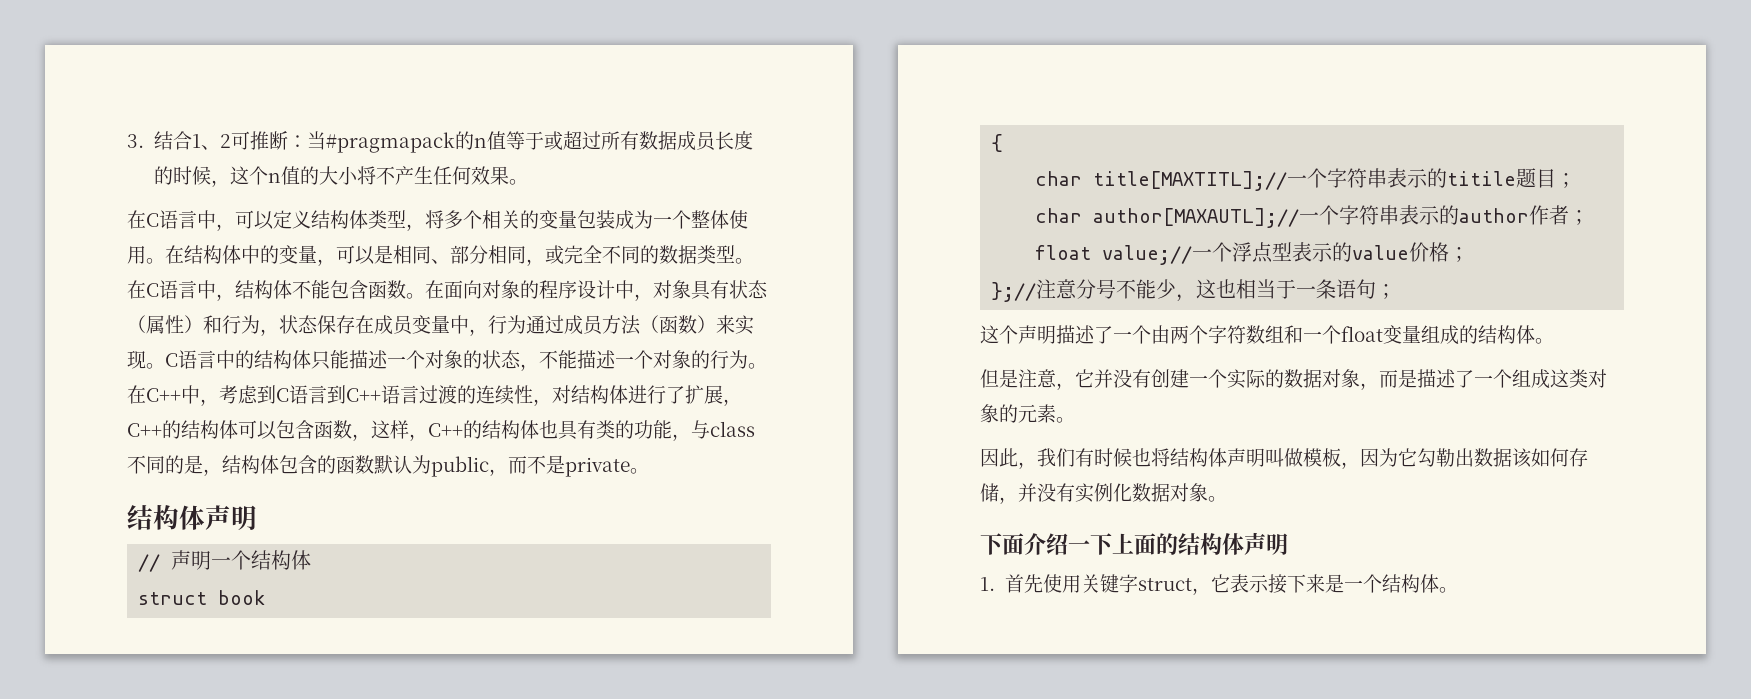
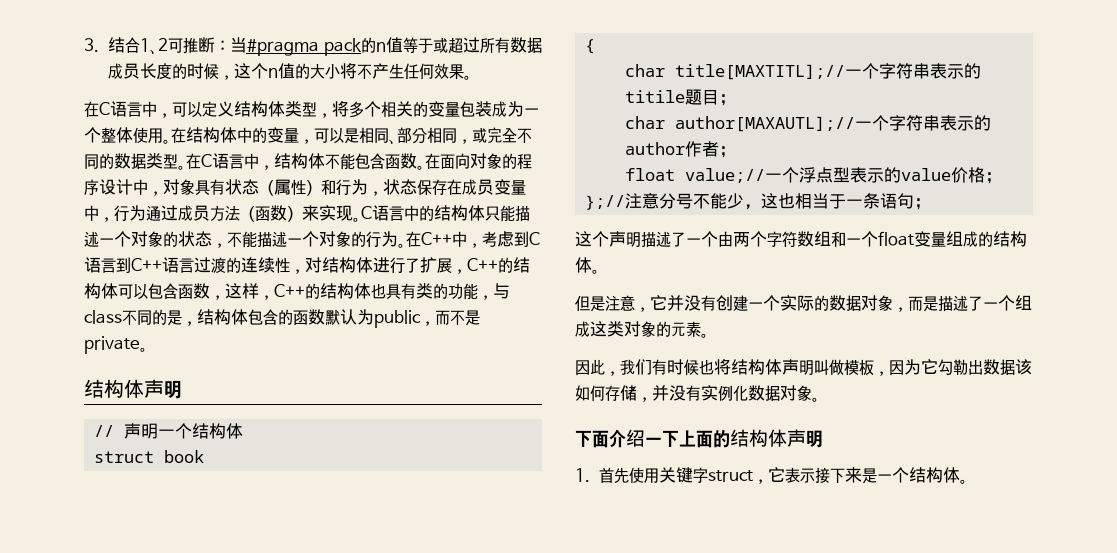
[325,132,455,153] #pragmapack -> [246,38,362,56] #pragma pack

